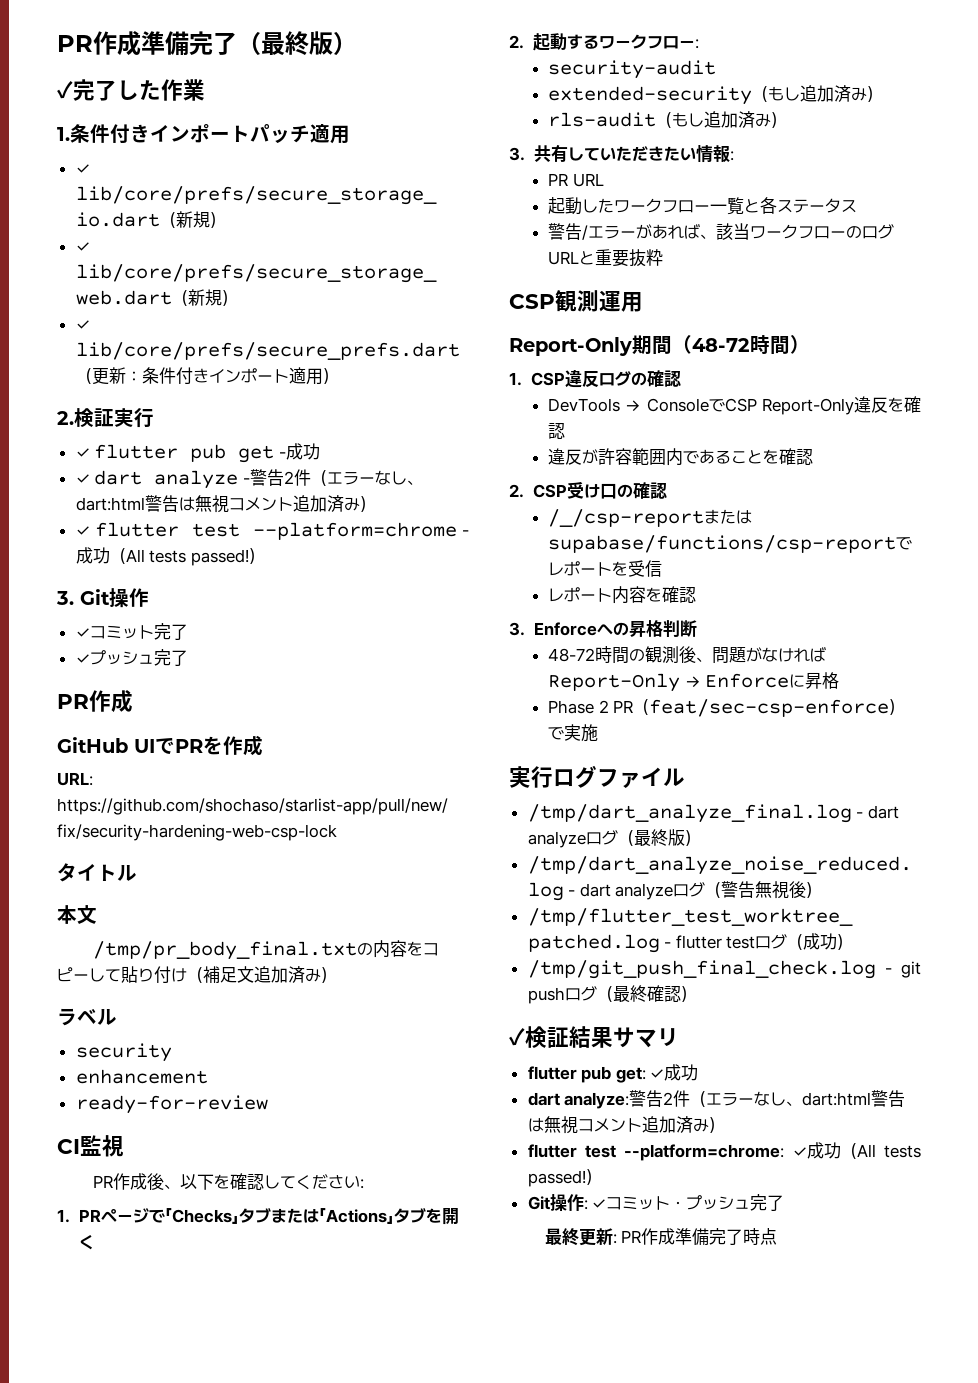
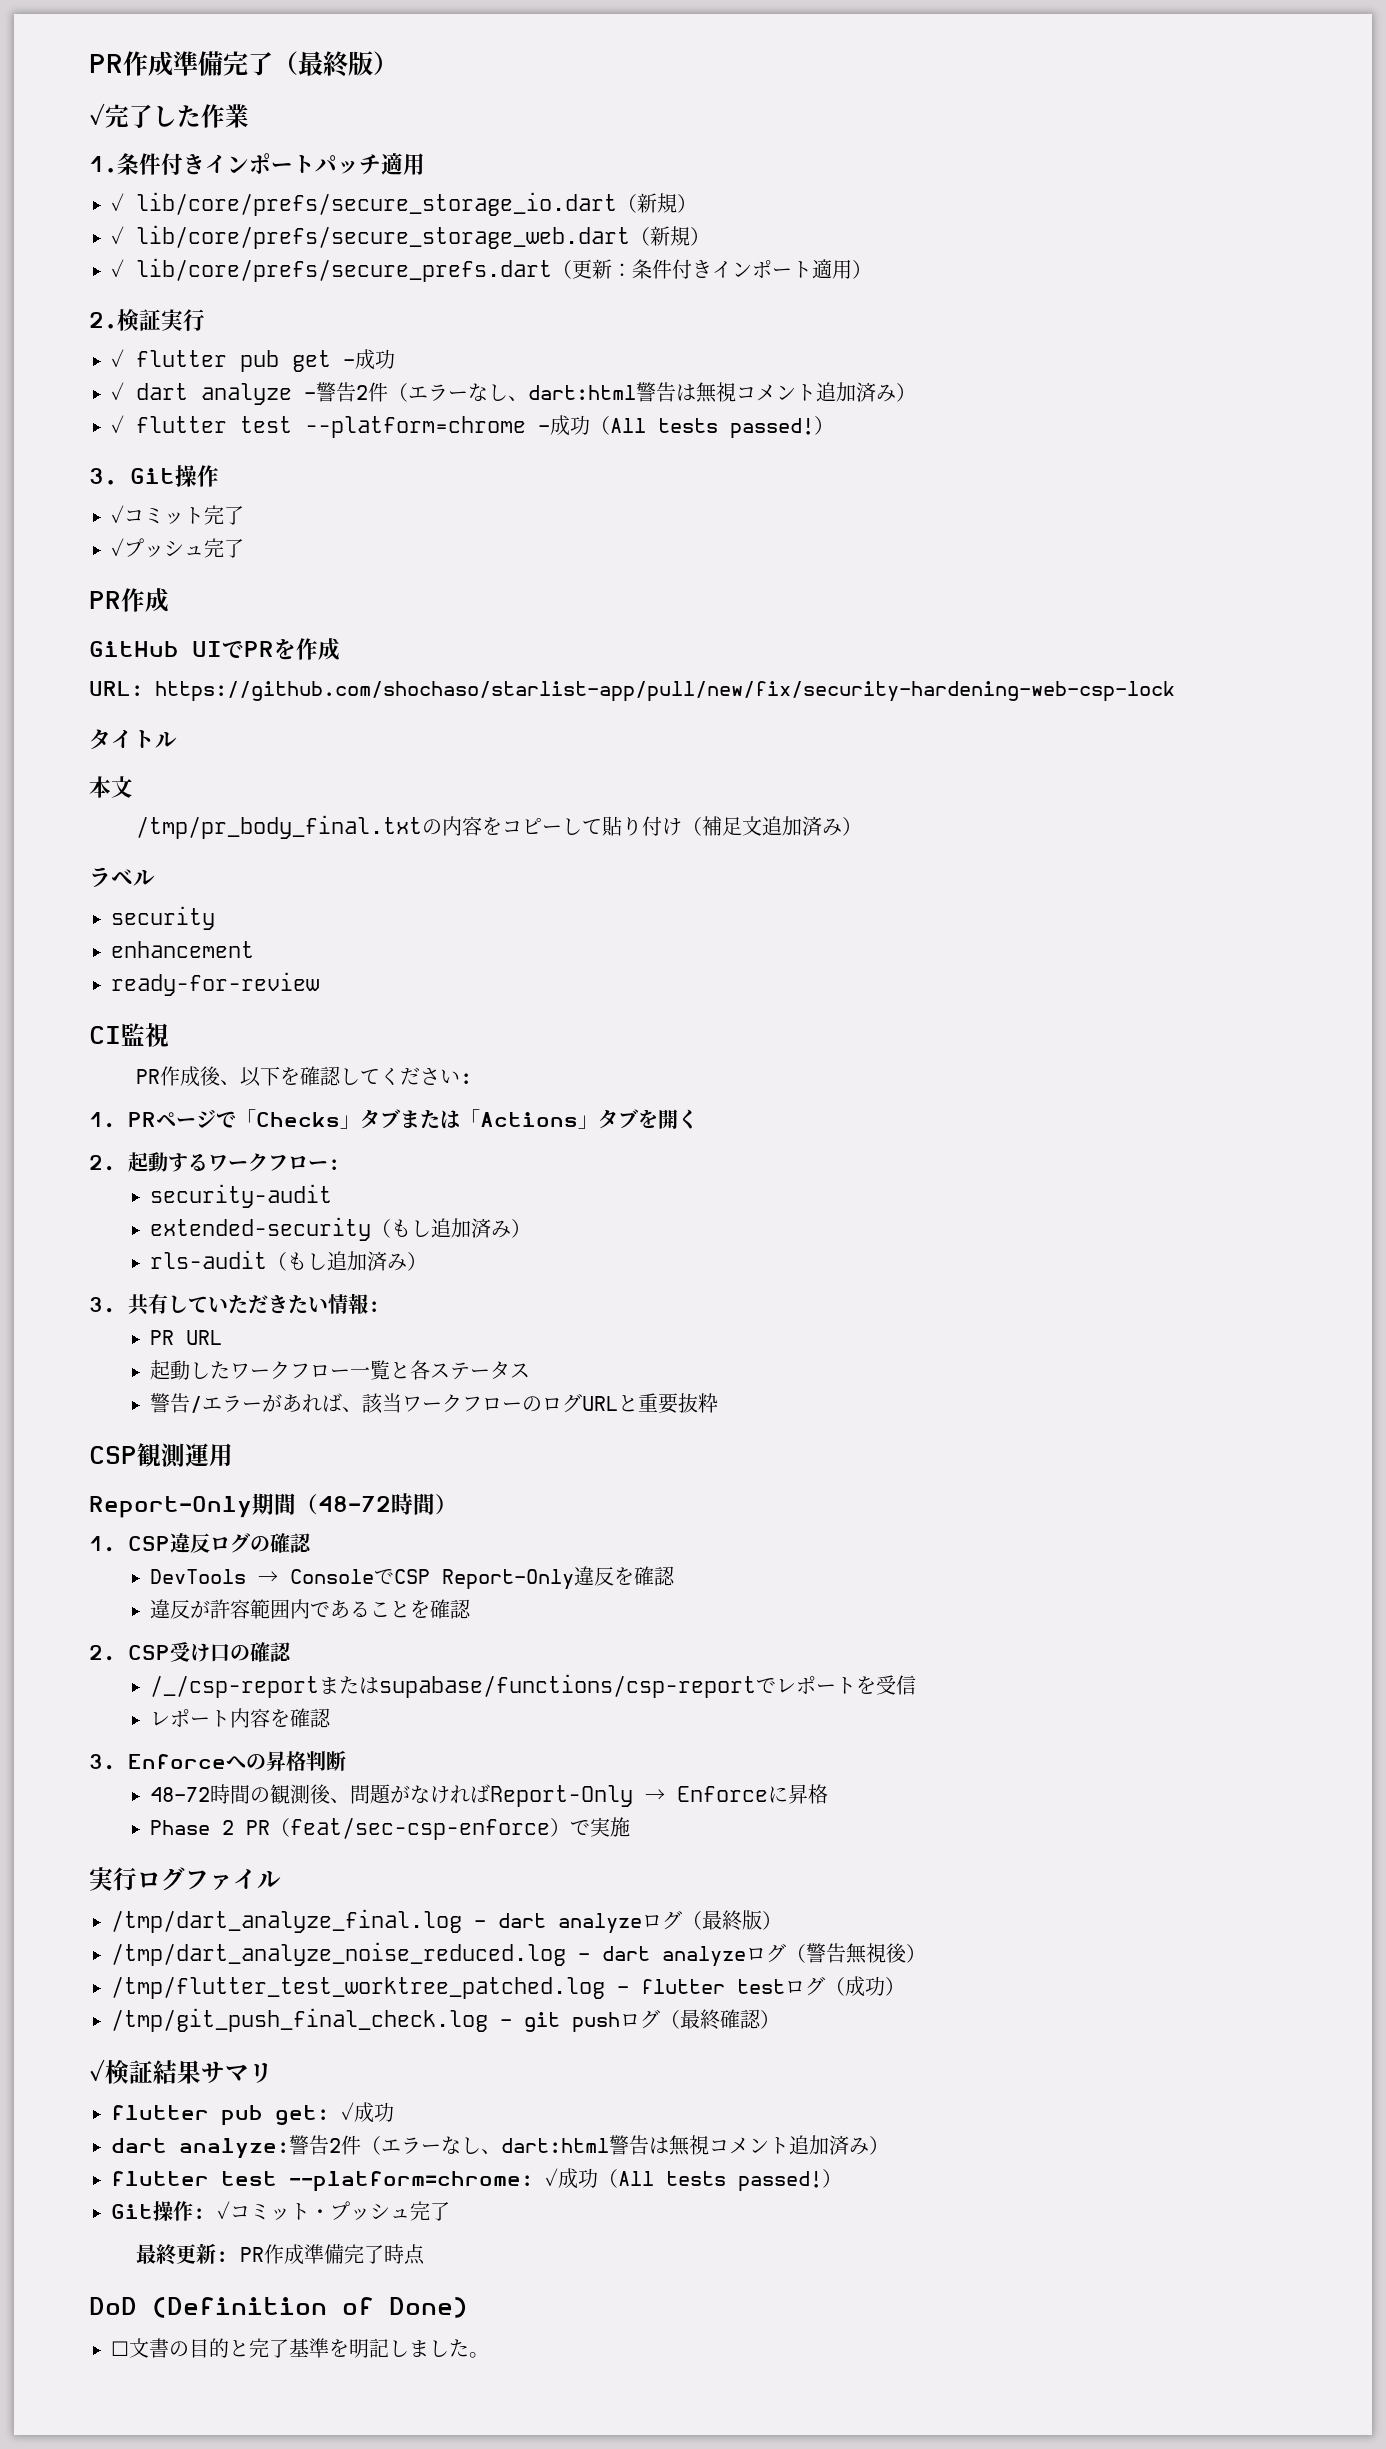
(778, 1236) none -> [89,2297,468,2318] [111,2338,489,2358] // DoD (Definition of Done) // ☐文書の目的と完了基準を明記しました。

